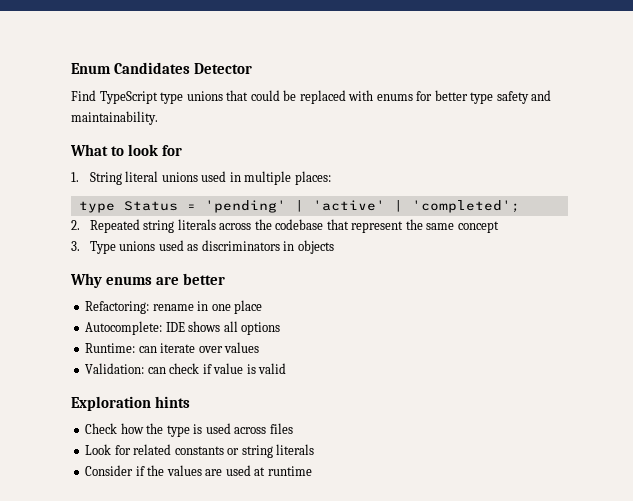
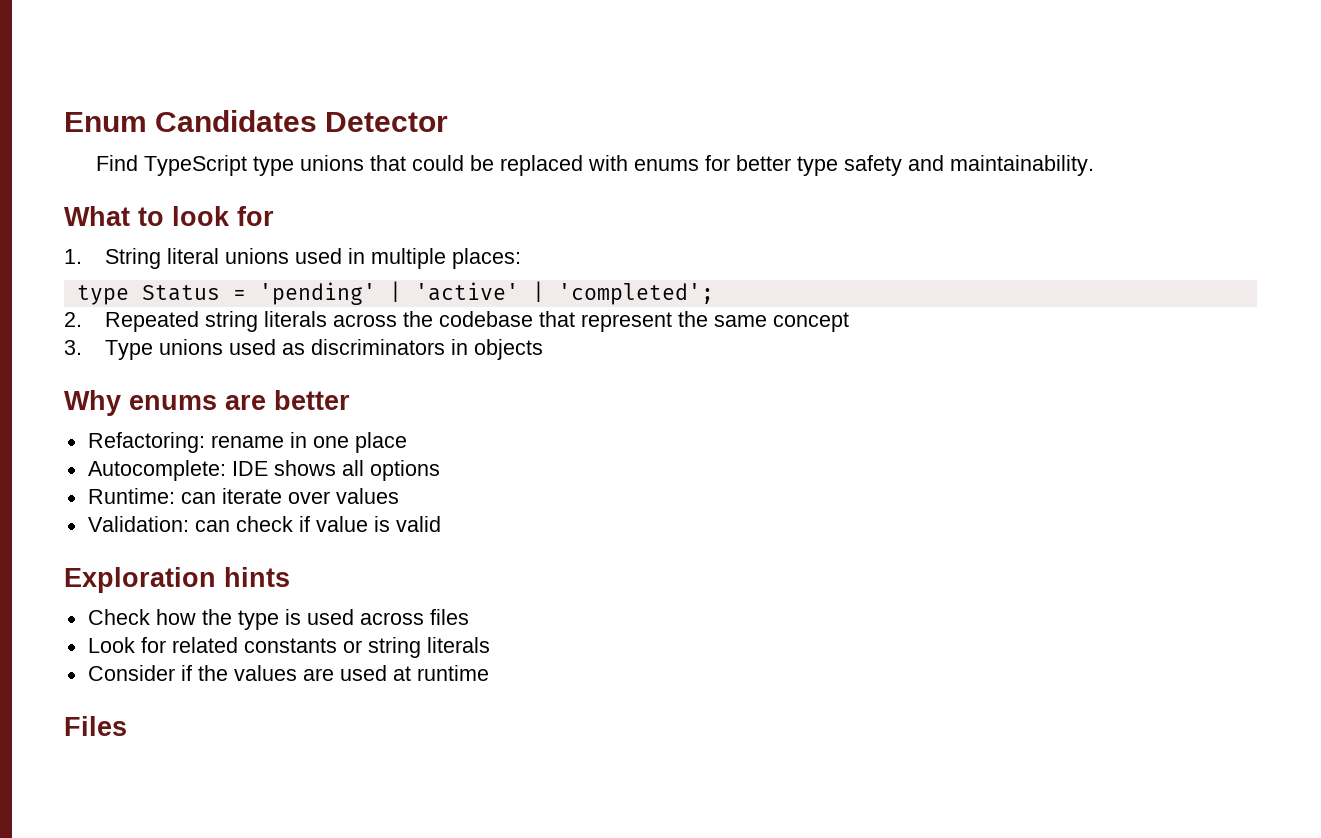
(312, 471) none -> [64,716,127,736] // Files

